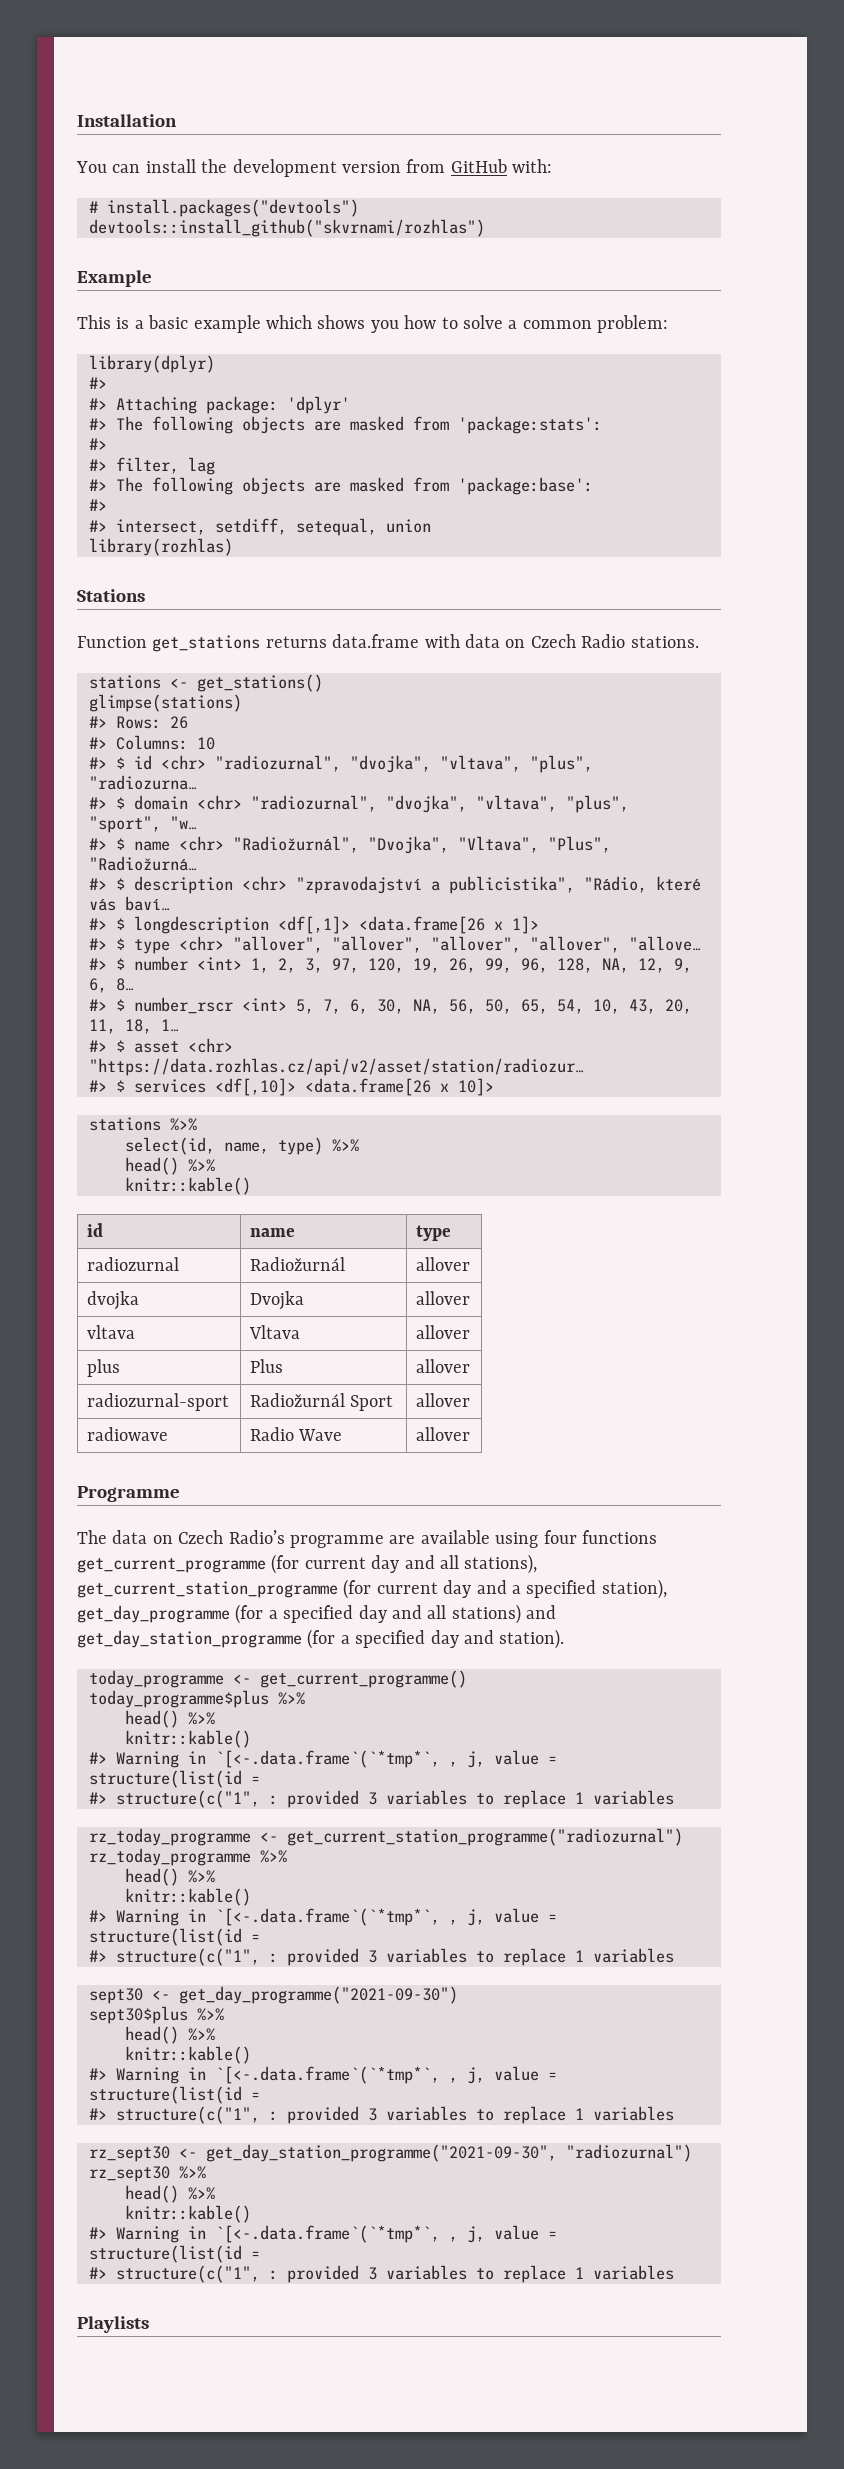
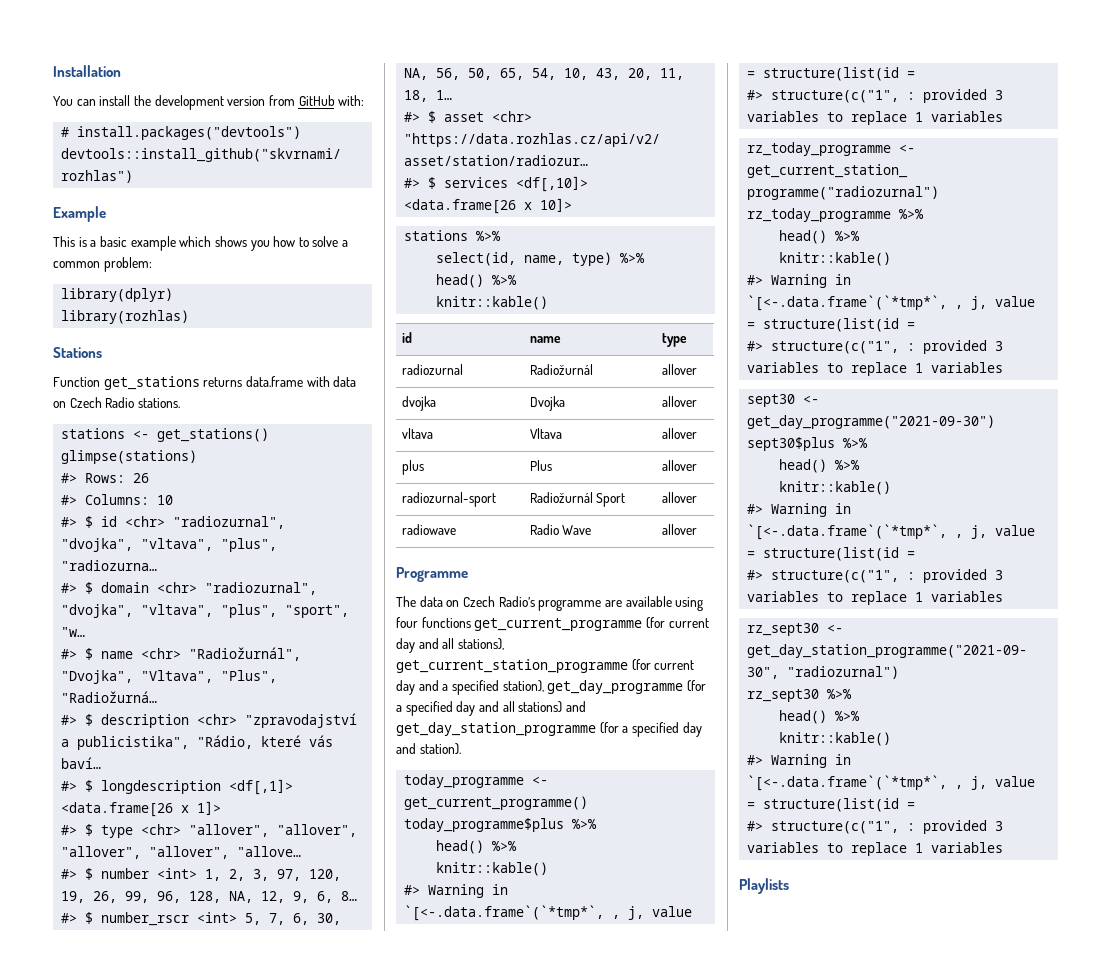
[89,377,107,389] [89,396,350,414] [89,416,602,434] [89,438,107,450] [89,457,215,475] [89,477,593,495] [89,499,107,511] [89,518,431,536] // #> // #> Attaching package: 'dplyr' // #> The following objects are masked from 'package:stats': // #> // #> filter, lag // #> The following objects are masked from 'package:base': // #> // #> intersect, setdiff, setequal, union -> (174, 295) none

